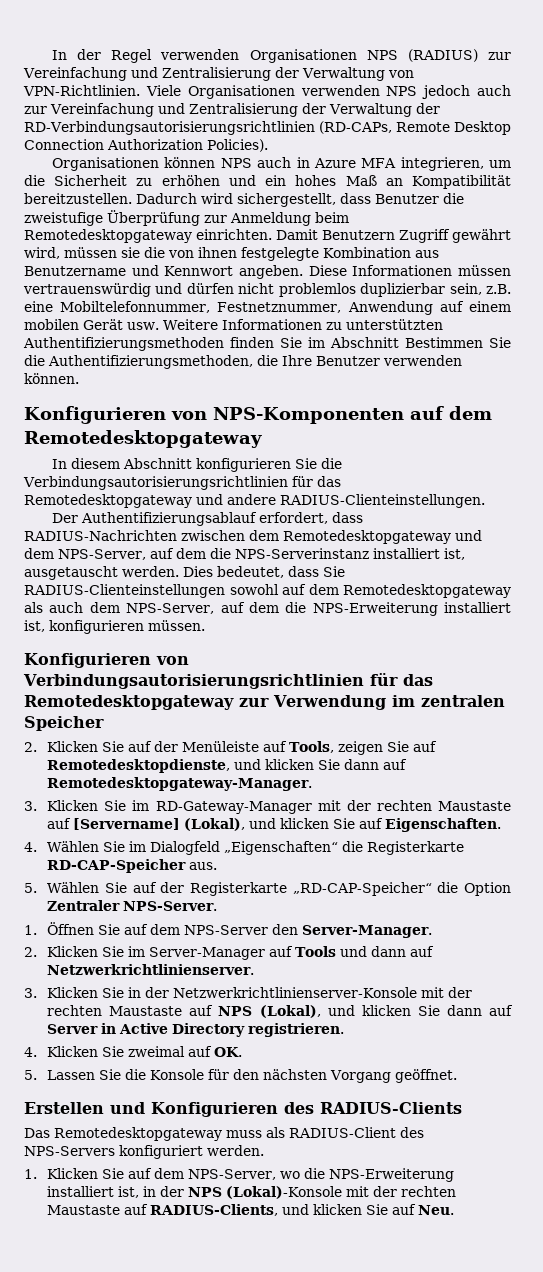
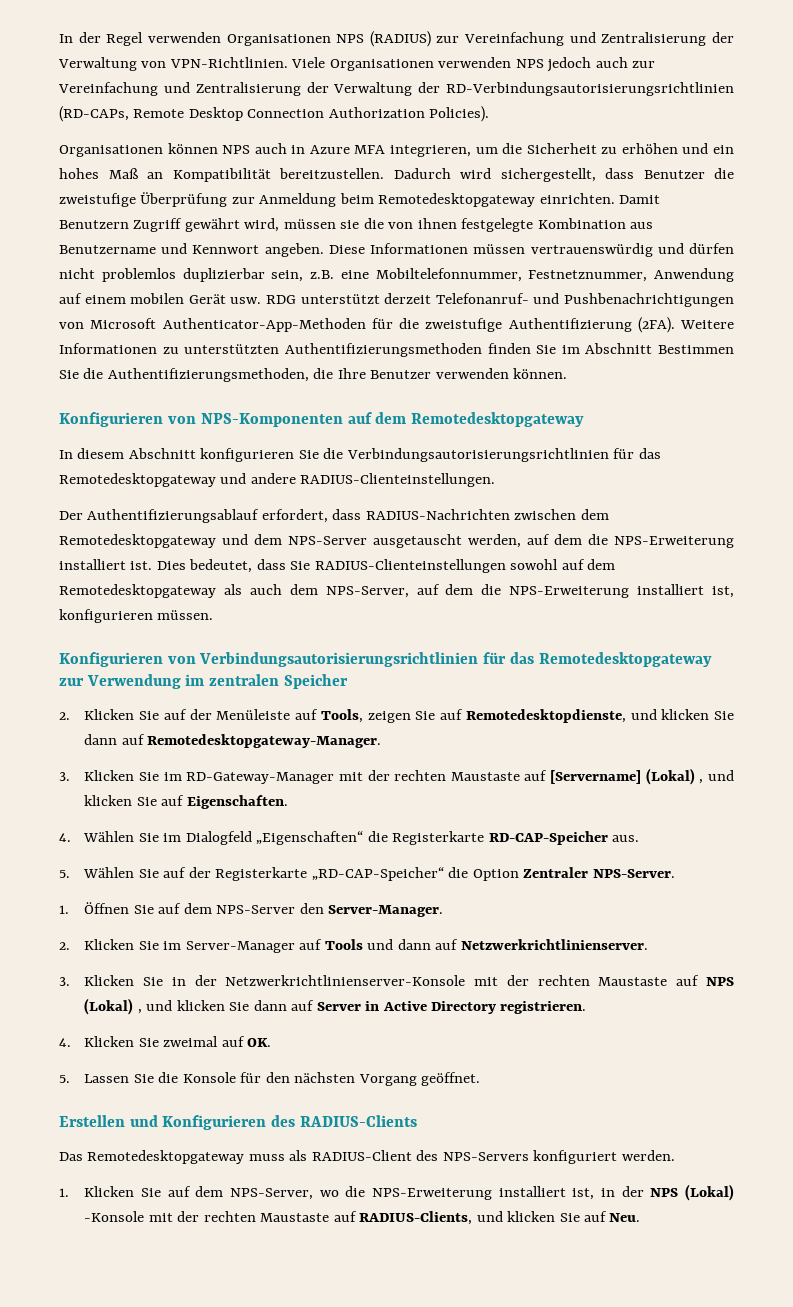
(159, 326) none -> [266,293,735,307] [59,317,675,333] RDG unterstützt derzeit Telefonanruf- und Pushbenachrichtigungen von Microsoft Authenticator-App-Methoden für die zweistufige Authentifizierung (2FA).
[58,548,465,560] [24,566,179,580] NPS-Server, auf dem die NPS-Serverinstanz installiert ist, ausgetauscht werden. -> [288,534,734,548] [59,559,153,570] NPS-Server ausgetauscht werden, auf dem die NPS-Erweiterung installiert ist.
[184,818,246,831] (Lokal), -> [645,768,704,785] (Lokal) ,
[259,1005,321,1018] (Lokal), -> [84,998,142,1015] (Lokal) ,
[226,1186,343,1199] (Lokal)-Konsole -> [685,1184,734,1201] [84,1211,145,1222] (Lokal) -Konsole

